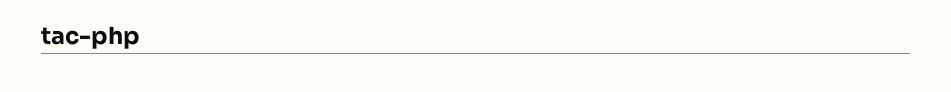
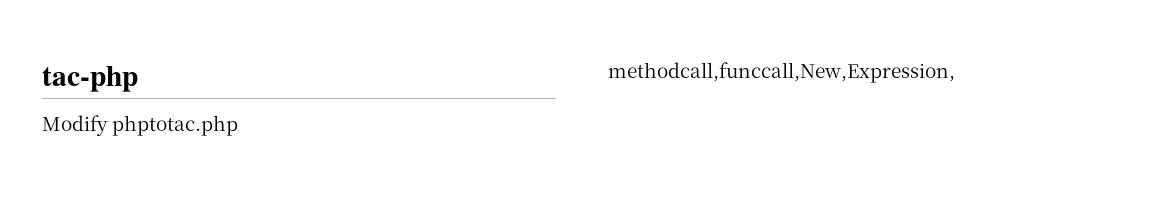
(140, 37) none -> [42,115,239,136] [608,62,955,83] // Modify phptotac.php methodcall,funccall,New,Expression,

